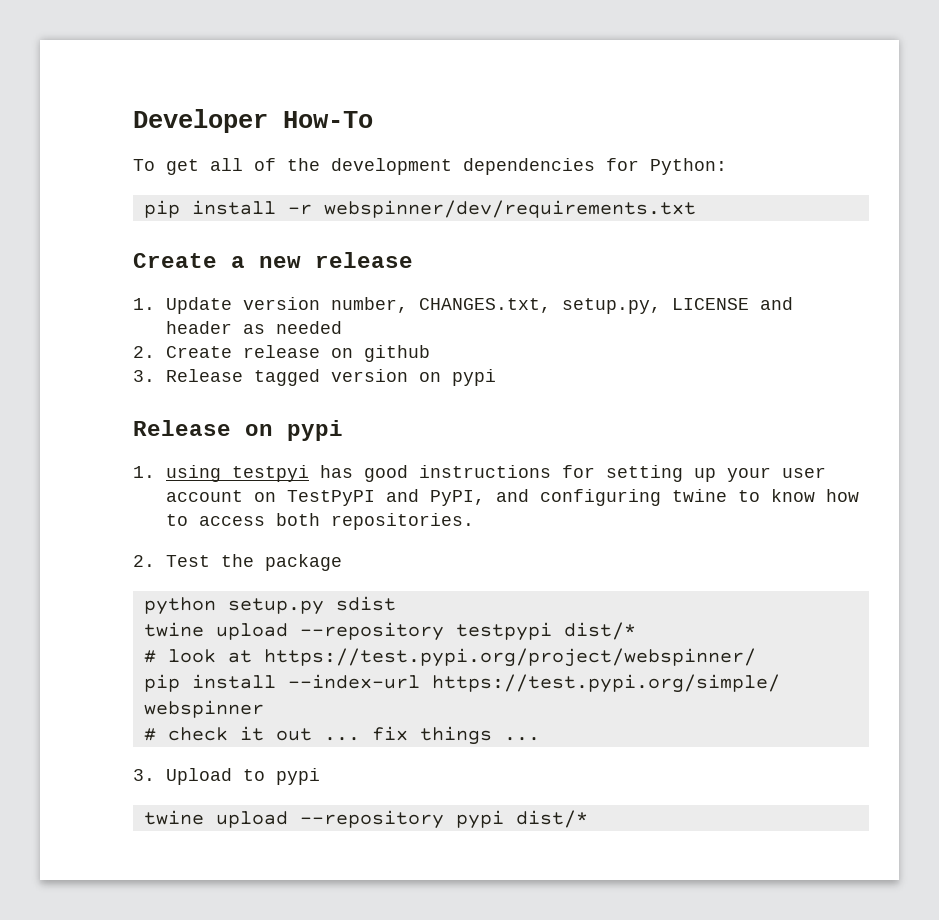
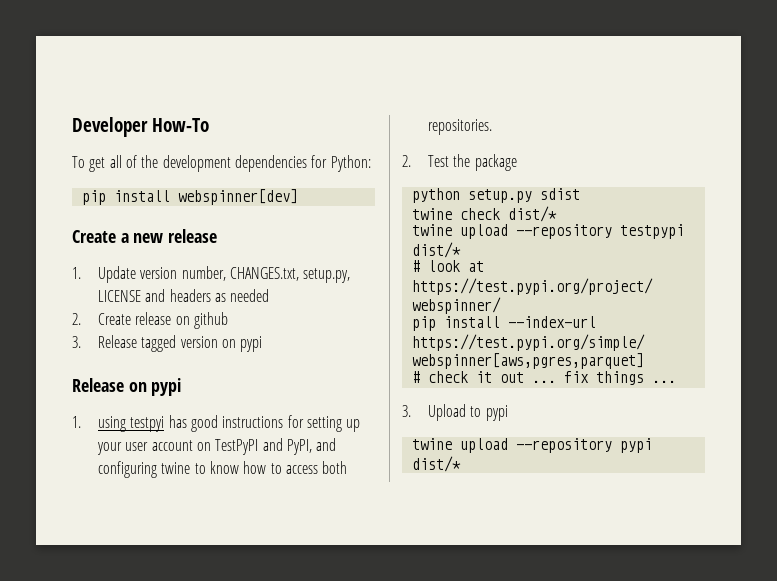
[287,200,696,218] -r webspinner/dev/requirements.txt -> [177,189,298,205] webspinner[dev]
[166,321,233,334] header -> [169,289,211,302] headers
(396, 603) none -> [411,206,557,222] // twine check dist/*
[143,700,264,718] webspinner -> [411,353,644,369] webspinner[aws,pgres,parquet]

